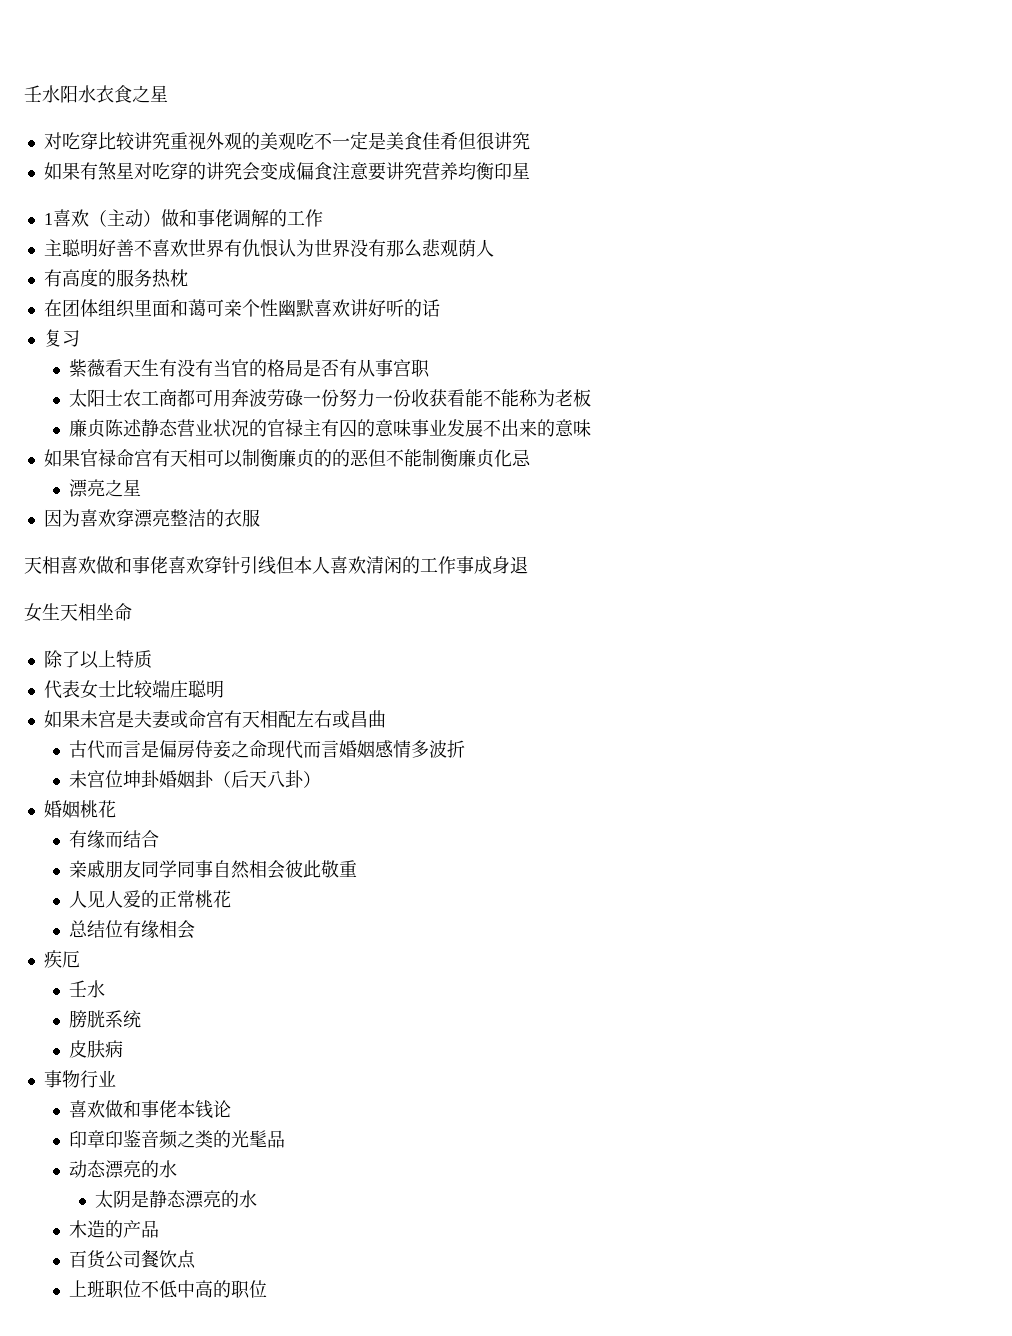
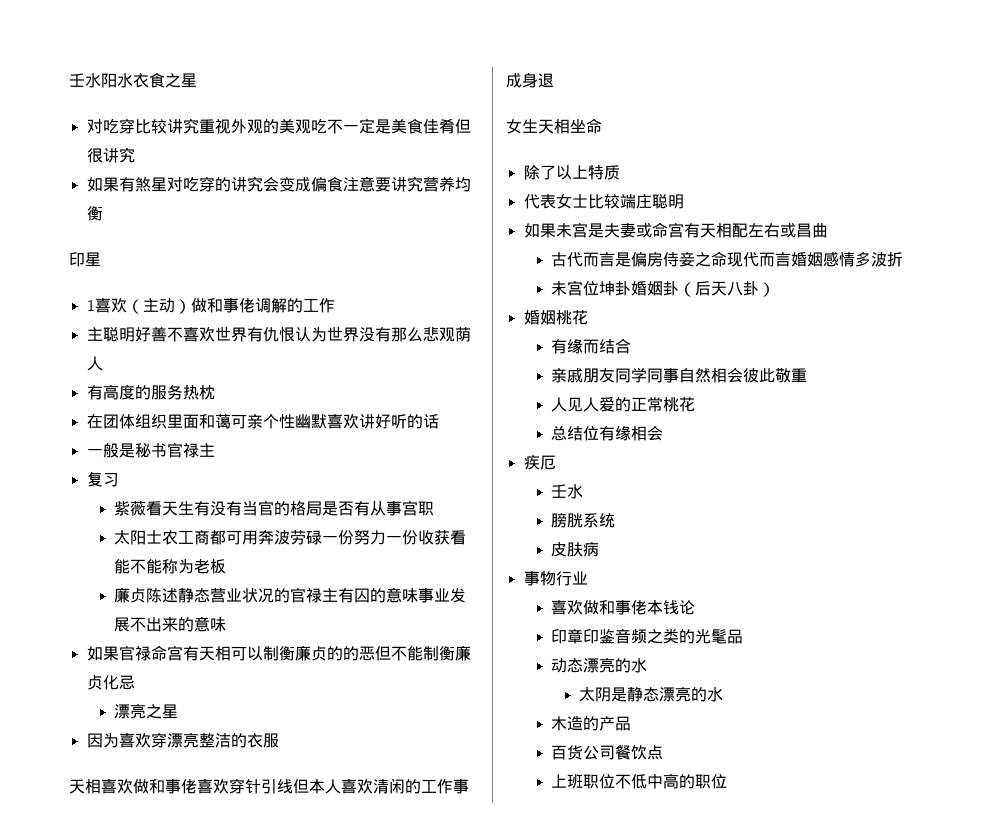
(494, 171) none -> (103, 213) //
(440, 308) none -> [86,442,215,458] // 一般是秘书官禄主

